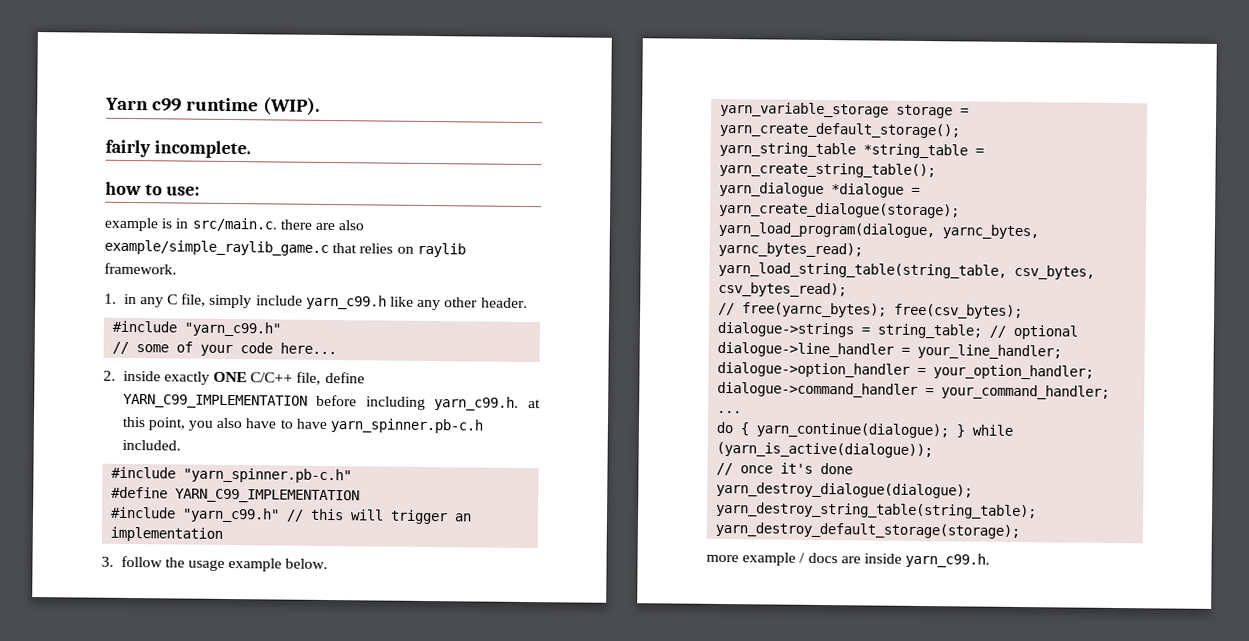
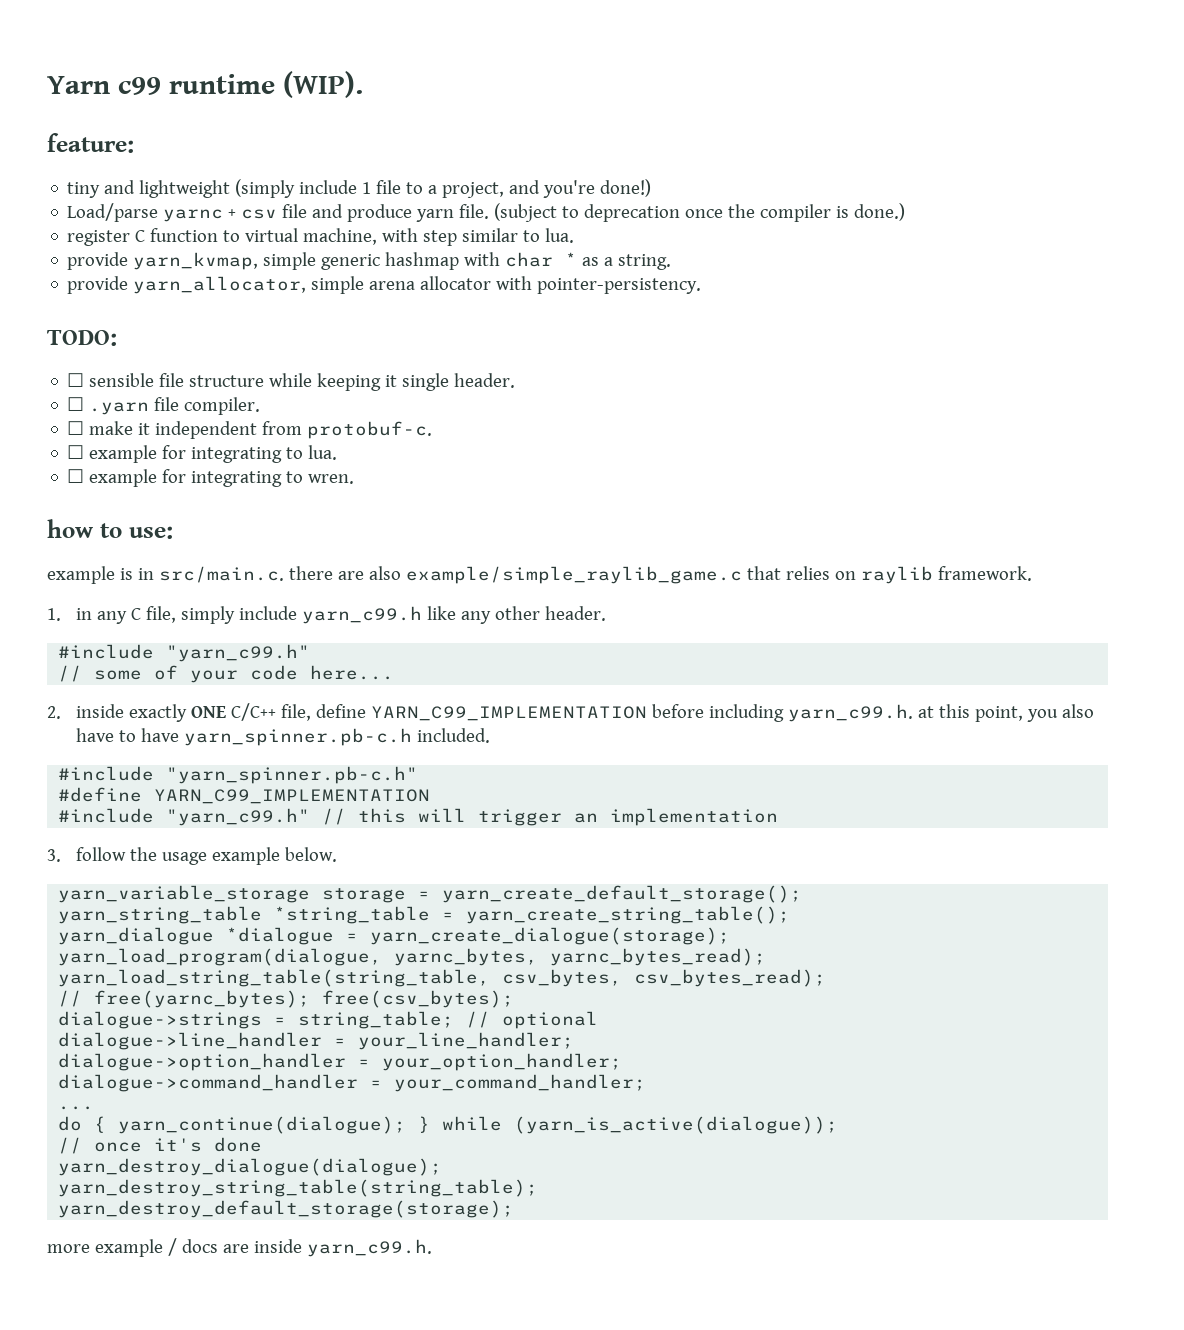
[105,139,251,159] fairly incomplete. -> [47,133,134,153] [67,179,652,198] [67,203,906,222] [67,228,575,246] [67,252,672,270] [67,276,702,294] [47,330,117,346] [67,373,516,391] [67,397,261,415] [67,421,433,439] [67,445,338,463] [67,469,355,487] feature: // tiny and lightweight (simply include 1 file to a project, and you're done!) // Load/parse yarnc + csv file and produce yarn file. (subject to deprecation once the compiler is done.) // register C function to virtual machine, with step similar to lua. // provide yarn_kvmap, simple generic hashmap with char * as a string. // provide yarn_allocator, simple arena allocator with pointer-persistency. // TODO: // ☐ sensible file structure while keeping it single header. // ☐ .yarn file compiler. // ☐ make it independent from protobuf-c. // ☐ example for integrating to lua. // ☐ example for integrating to wren.

